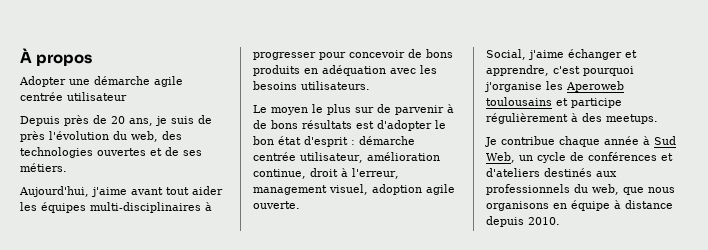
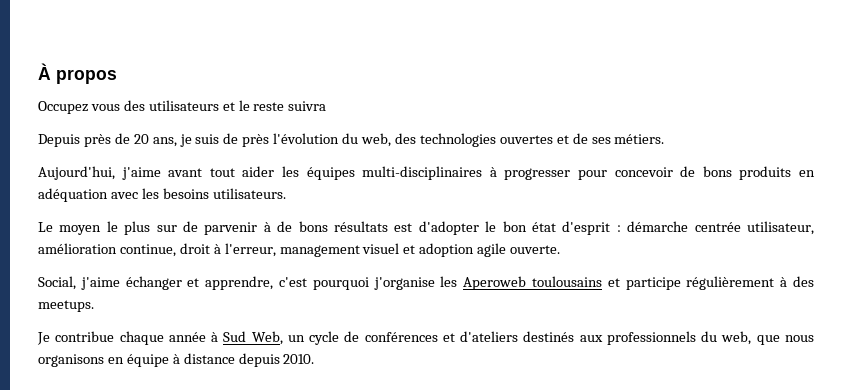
[19,76,183,87] [20,92,127,101] Adopter une démarche agile centrée utilisateur -> [38,100,327,114] Occupez vous des utilisateurs et le reste suivra
[329,184,368,195] visuel, -> [362,243,416,254] visuel et

